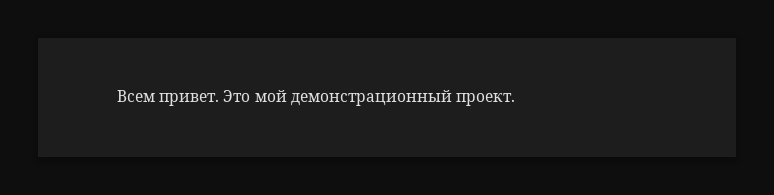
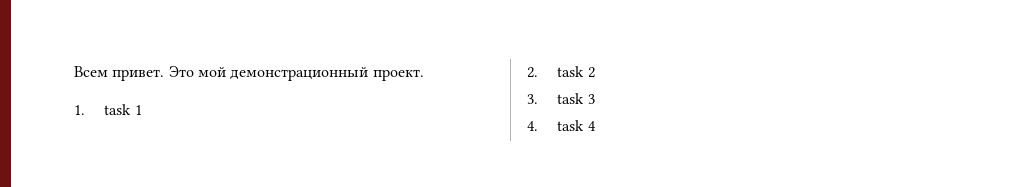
(515, 99) none -> [74,104,142,115] [527,66,595,78] [527,93,595,104] [527,120,596,131] // 1. task 1 // 2. task 2 // 3. task 3 // 4. task 4

